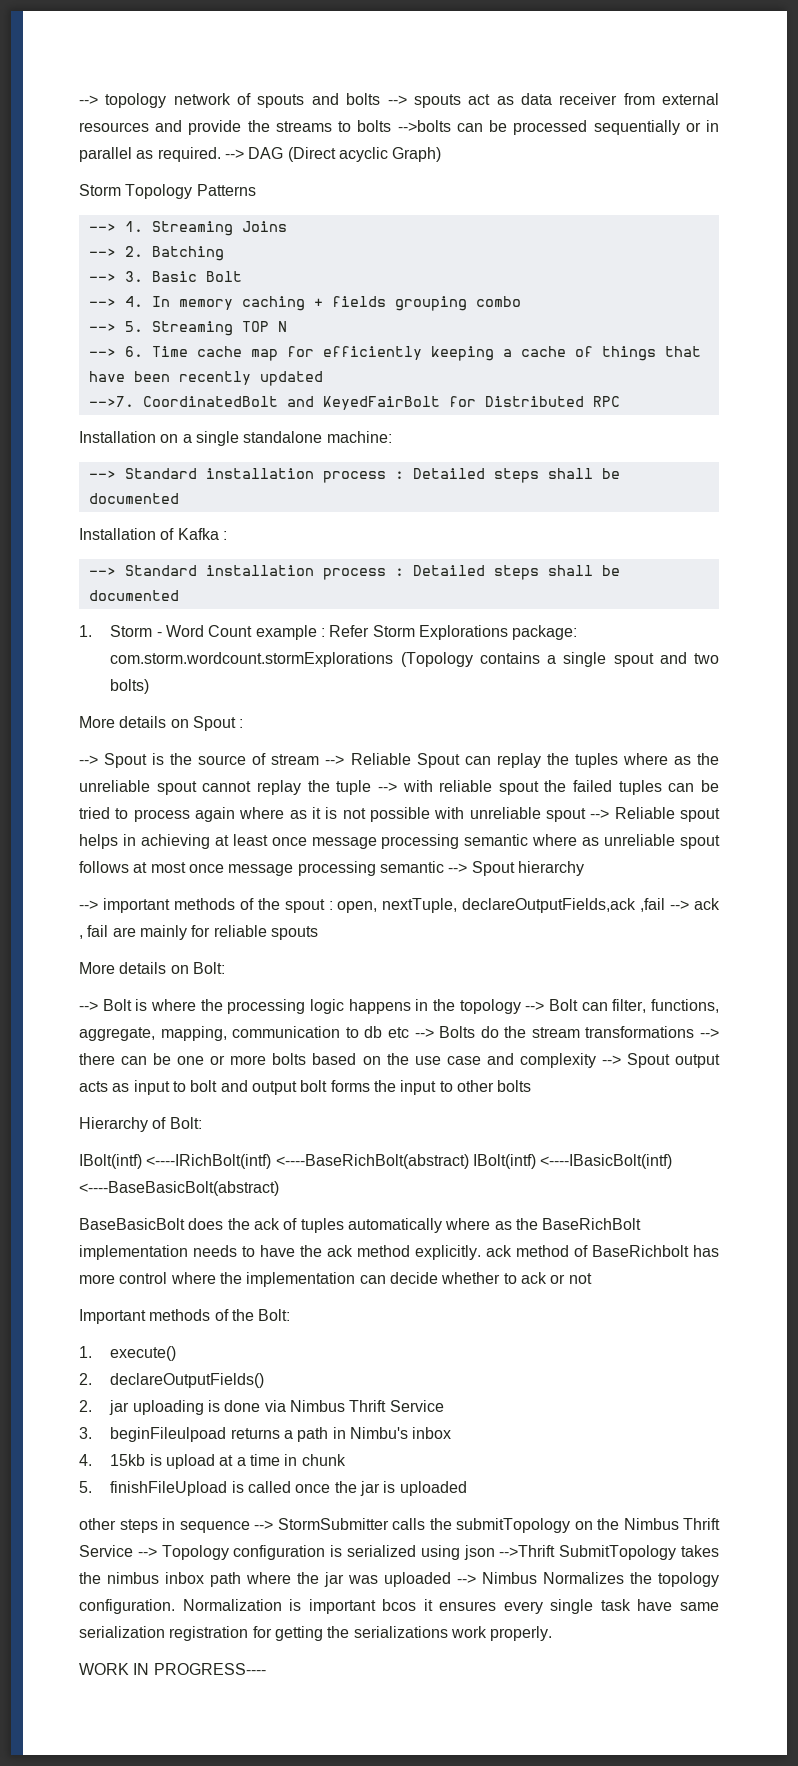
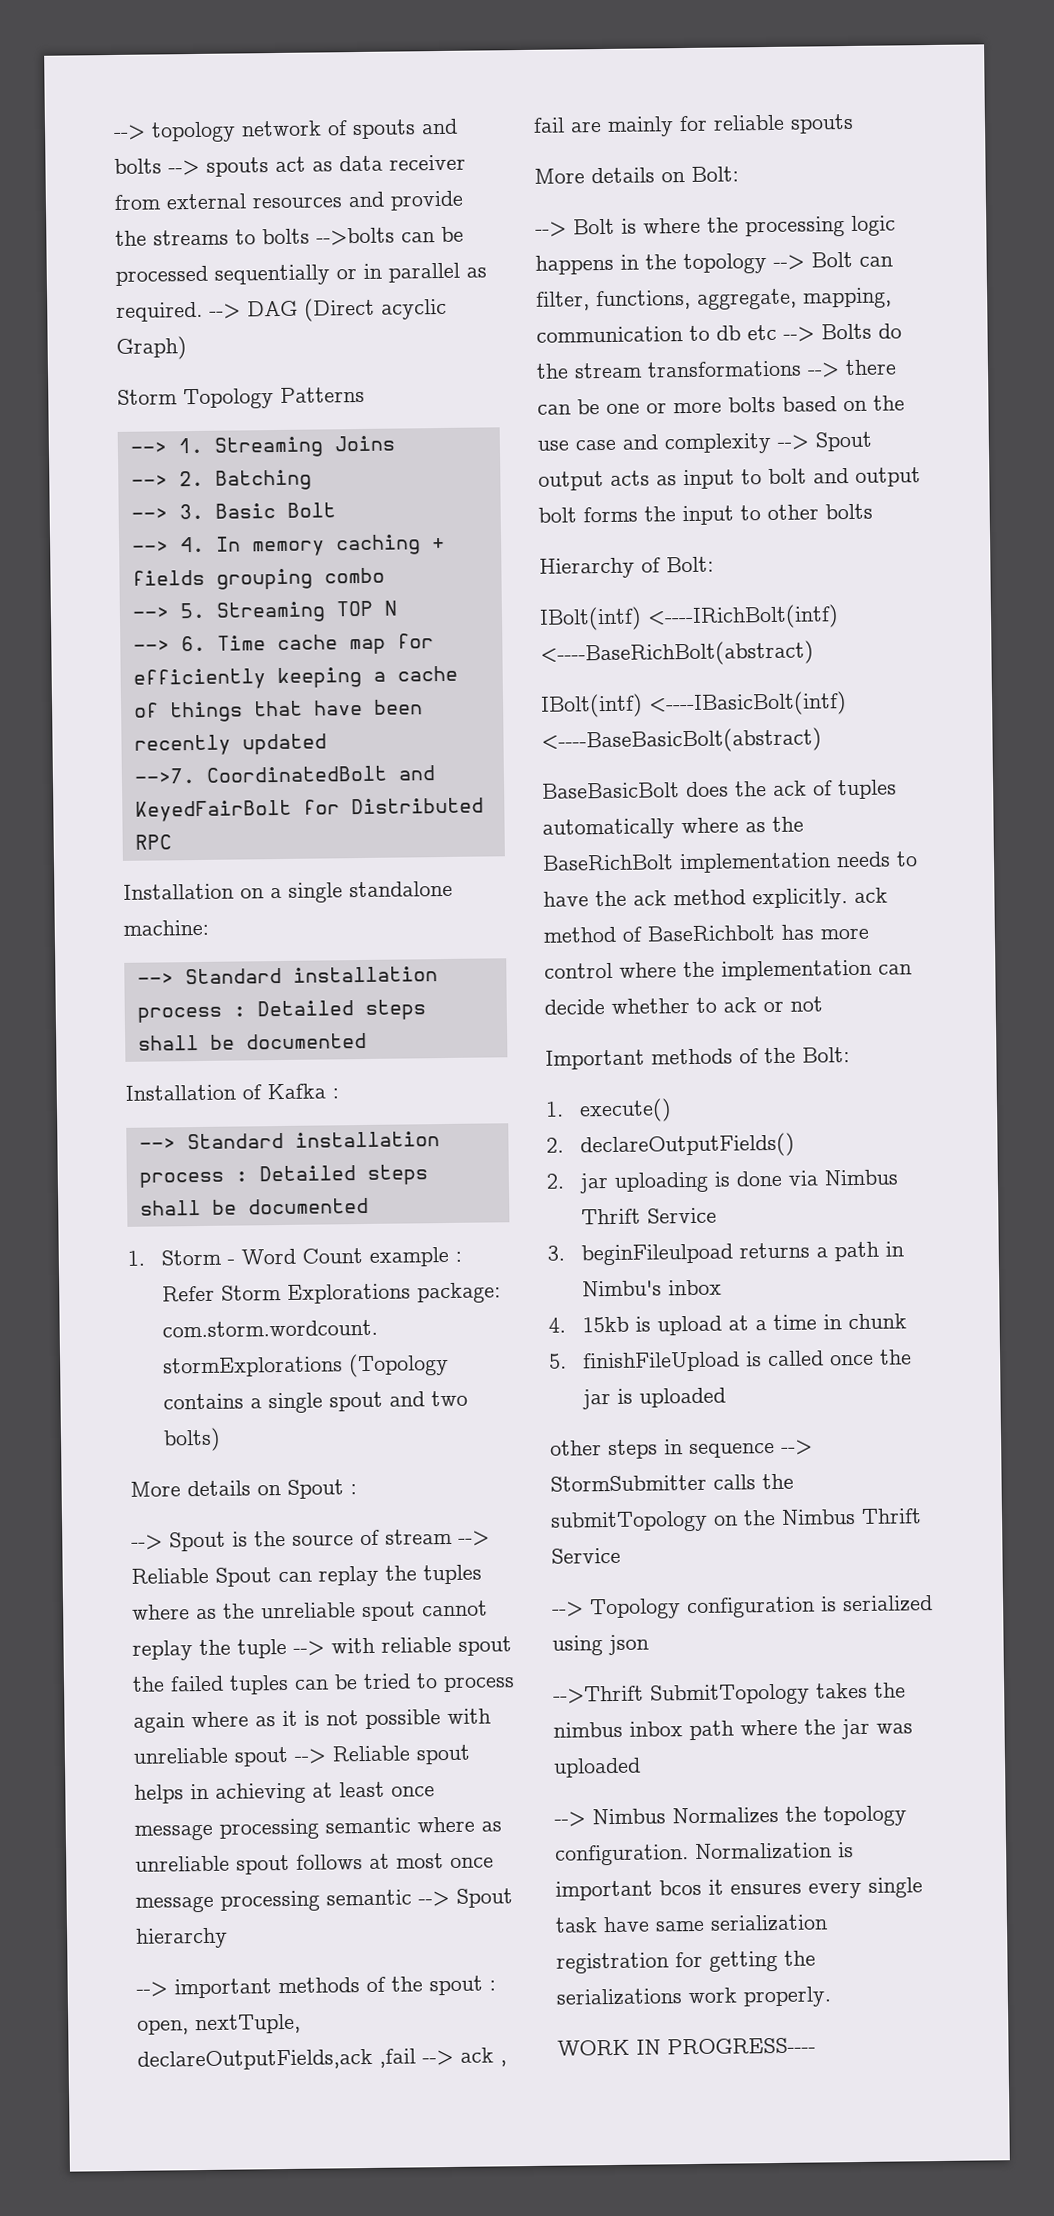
(469, 1161) none -> (814, 653) //
(133, 1551) none -> (621, 1555) //
(495, 1552) none -> (649, 1645) //
(451, 1579) none -> (641, 1767) //

